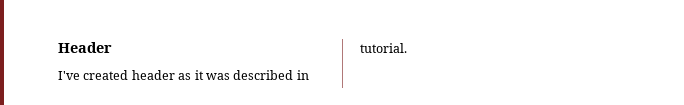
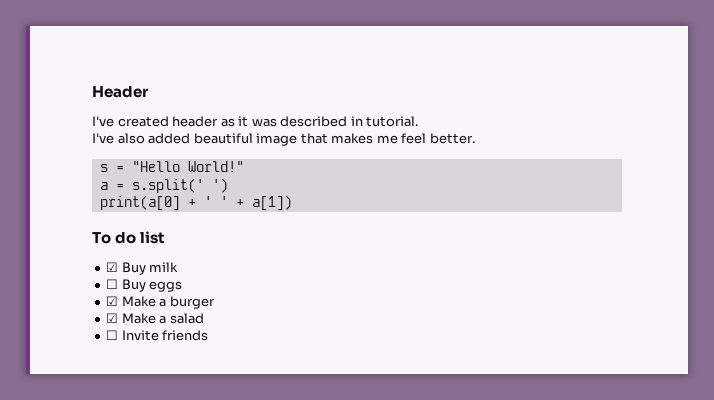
(407, 48) none -> [92,133,475,146] [99,161,244,172] [99,178,228,193] [99,195,292,211] [92,231,166,244] [106,262,179,275] [106,279,183,292] [106,296,215,309] [106,313,204,324] [106,330,209,341] // I've also added beautiful image that makes me feel better. // s = "Hello World!" // a = s.split(' ') // print(a[0] + ' ' + a[1]) // To do list // ☑ Buy milk // ☐ Buy eggs // ☑ Make a burger // ☑ Make a salad // ☐ Invite friends

